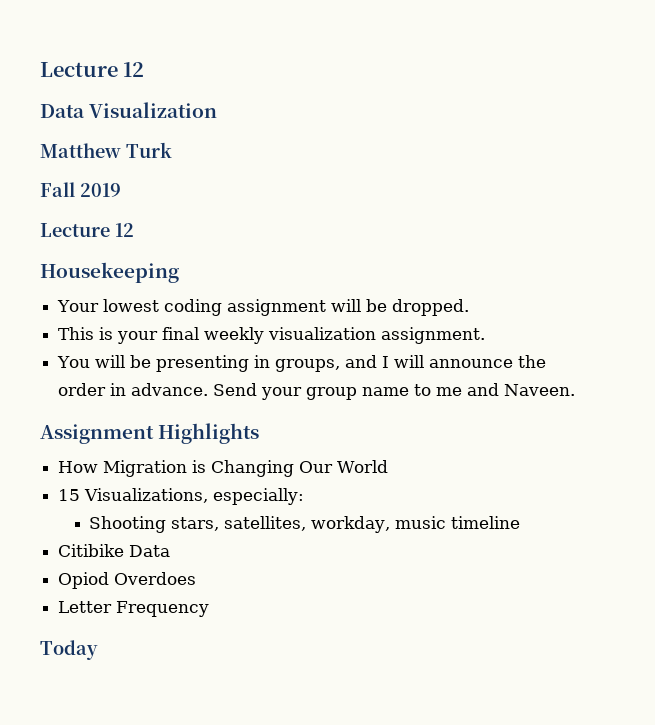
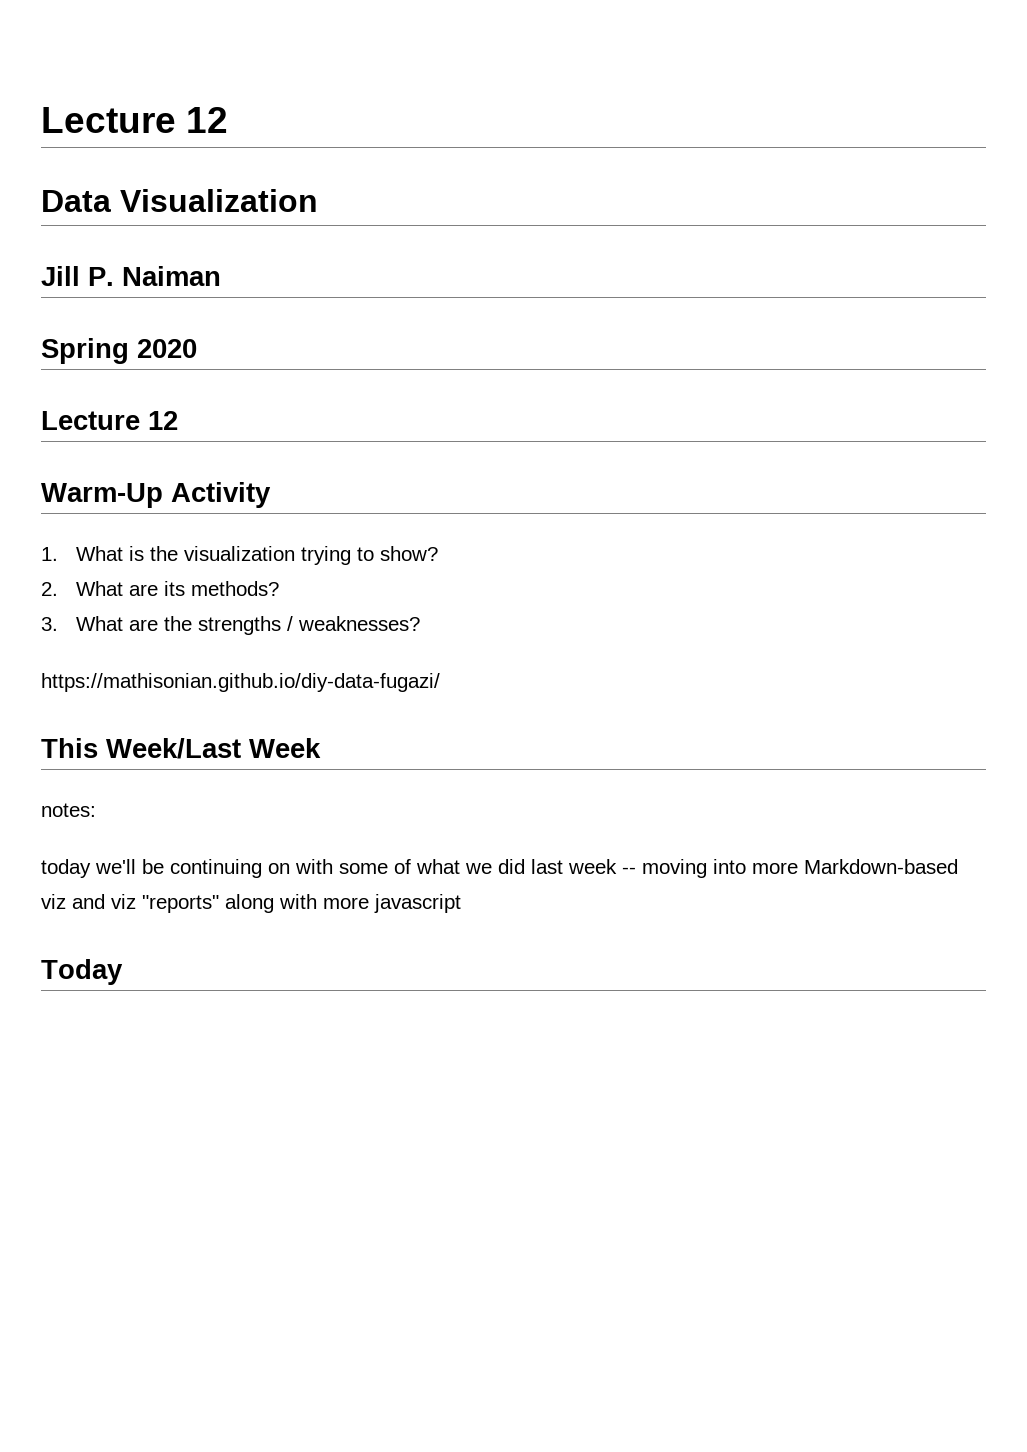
[40,142,172,158] [40,182,121,197] [40,223,134,237] [40,262,179,283] [57,299,470,316] [58,327,486,344] [57,355,547,372] [58,383,576,400] [40,423,260,444] [58,460,389,477] [58,488,305,505] [89,516,521,533] [58,544,171,557] [58,572,197,589] [58,601,210,617] Matthew Turk // Fall 2019 // Lecture 12 // Housekeeping // Your lowest coding assignment will be dropped. // This is your final weekly visualization assignment. // You will be presenting in groups, and I will announce the order in advance. Send your group name to me and Naveen. // Assignment Highlights // How Migration is Changing Our World // 15 Visualizations, especially: // Shooting stars, satellites, workday, music timeline // Citibike Data // Opiod Overdoes // Letter Frequency -> [41,266,221,286] [41,338,197,364] [41,411,178,430] [41,482,271,508] [41,546,438,565] [41,581,279,596] [41,616,420,635] [41,673,440,692] [41,738,321,759] [41,803,96,817] [41,859,958,878] [41,894,461,913] Jill P. Naiman // Spring 2020 // Lecture 12 // Warm-Up Activity // 1. What is the visualization trying to show? // 2. What are its methods? // 3. What are the strengths / weaknesses? // https://mathisonian.github.io/diy-data-fugazi/ // This Week/Last Week // notes: // today we'll be continuing on with some of what we did last week -- moving into more Markdown-based viz and viz "reports" along with more javascript

